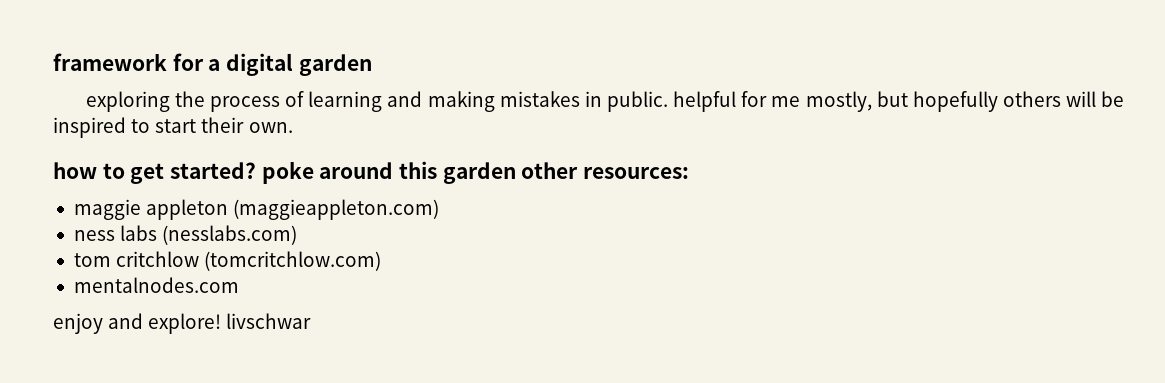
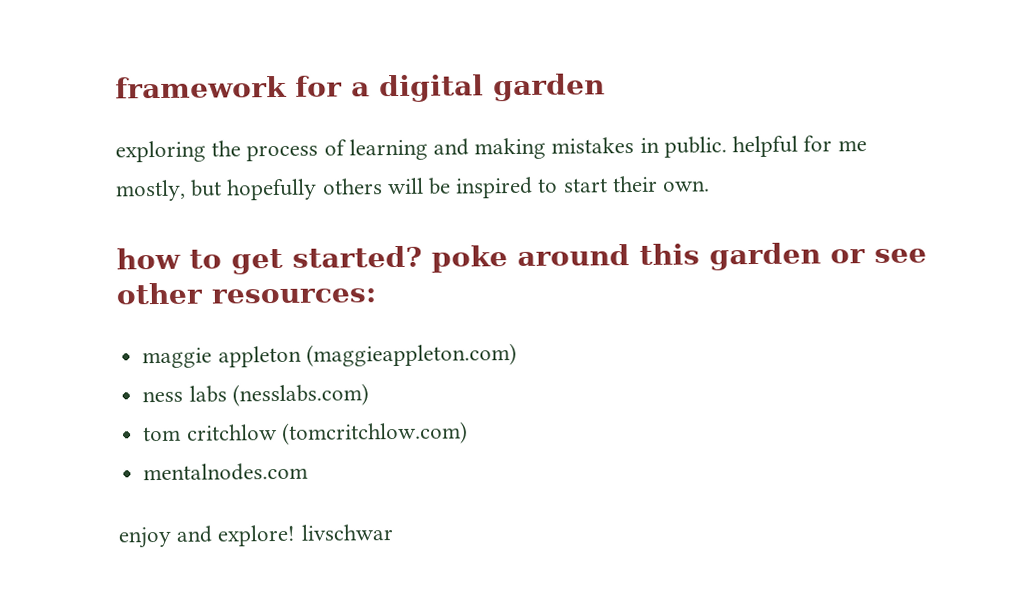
(516, 173) none -> [830,248,927,264] or see

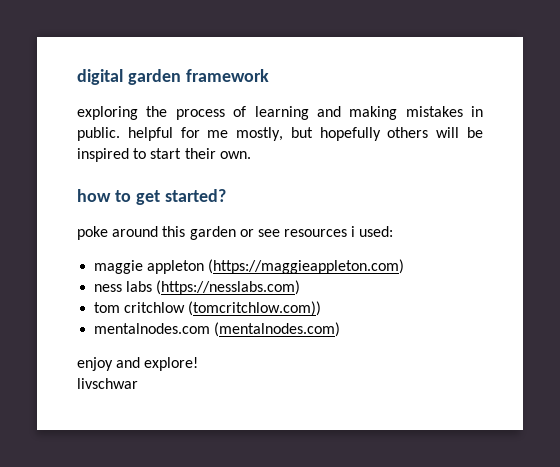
[115,75,370,99] framework for a -> (77, 77) none
(605, 87) none -> [185,69,269,82] framework
(422, 256) none -> (226, 195) //
[116,282,376,305] other resources: -> [284,226,394,237] resources i used:
[305,343,517,367] (maggieappleton.com) -> [208,259,405,274] (https://maggieappleton.com)
[231,383,369,407] (nesslabs.com) -> [156,280,301,295] (https://nesslabs.com)
[280,421,468,445] (tomcritchlow.com) -> [188,301,322,316] (tomcritchlow.com))
(309, 472) none -> [214,322,341,337] (mentalnodes.com)
(297, 535) none -> (199, 364) //

